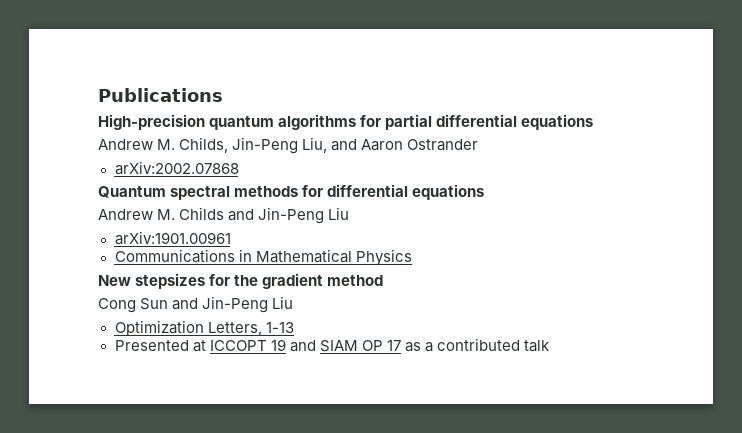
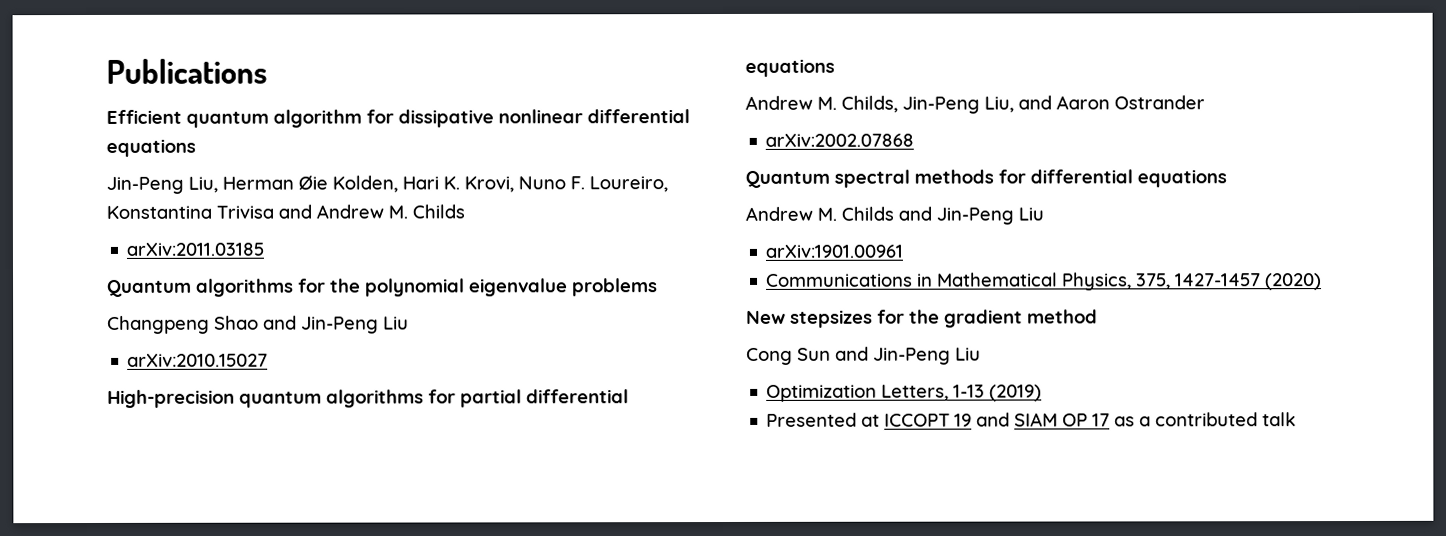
(223, 95) none -> [106,109,690,128] [106,138,196,157] [106,175,668,194] [106,204,465,219] [126,242,265,256] [107,278,658,297] [107,315,409,334] [127,353,269,367] // Efficient quantum algorithm for dissipative nonlinear differential equations // Jin-Peng Liu, Herman Øie Kolden, Hari K. Krovi, Nuno F. Loureiro, Konstantina Trivisa and Andrew M. Childs // arXiv:2011.03185 // Quantum algorithms for the polynomial eigenvalue problems // Changpeng Shao and Jin-Peng Liu // arXiv:2010.15027
[355,249,412,266] Physics -> [1062,272,1323,291] Physics, 375, 1427-1457 (2020)
(294, 327) none -> [989,384,1043,402] (2019)

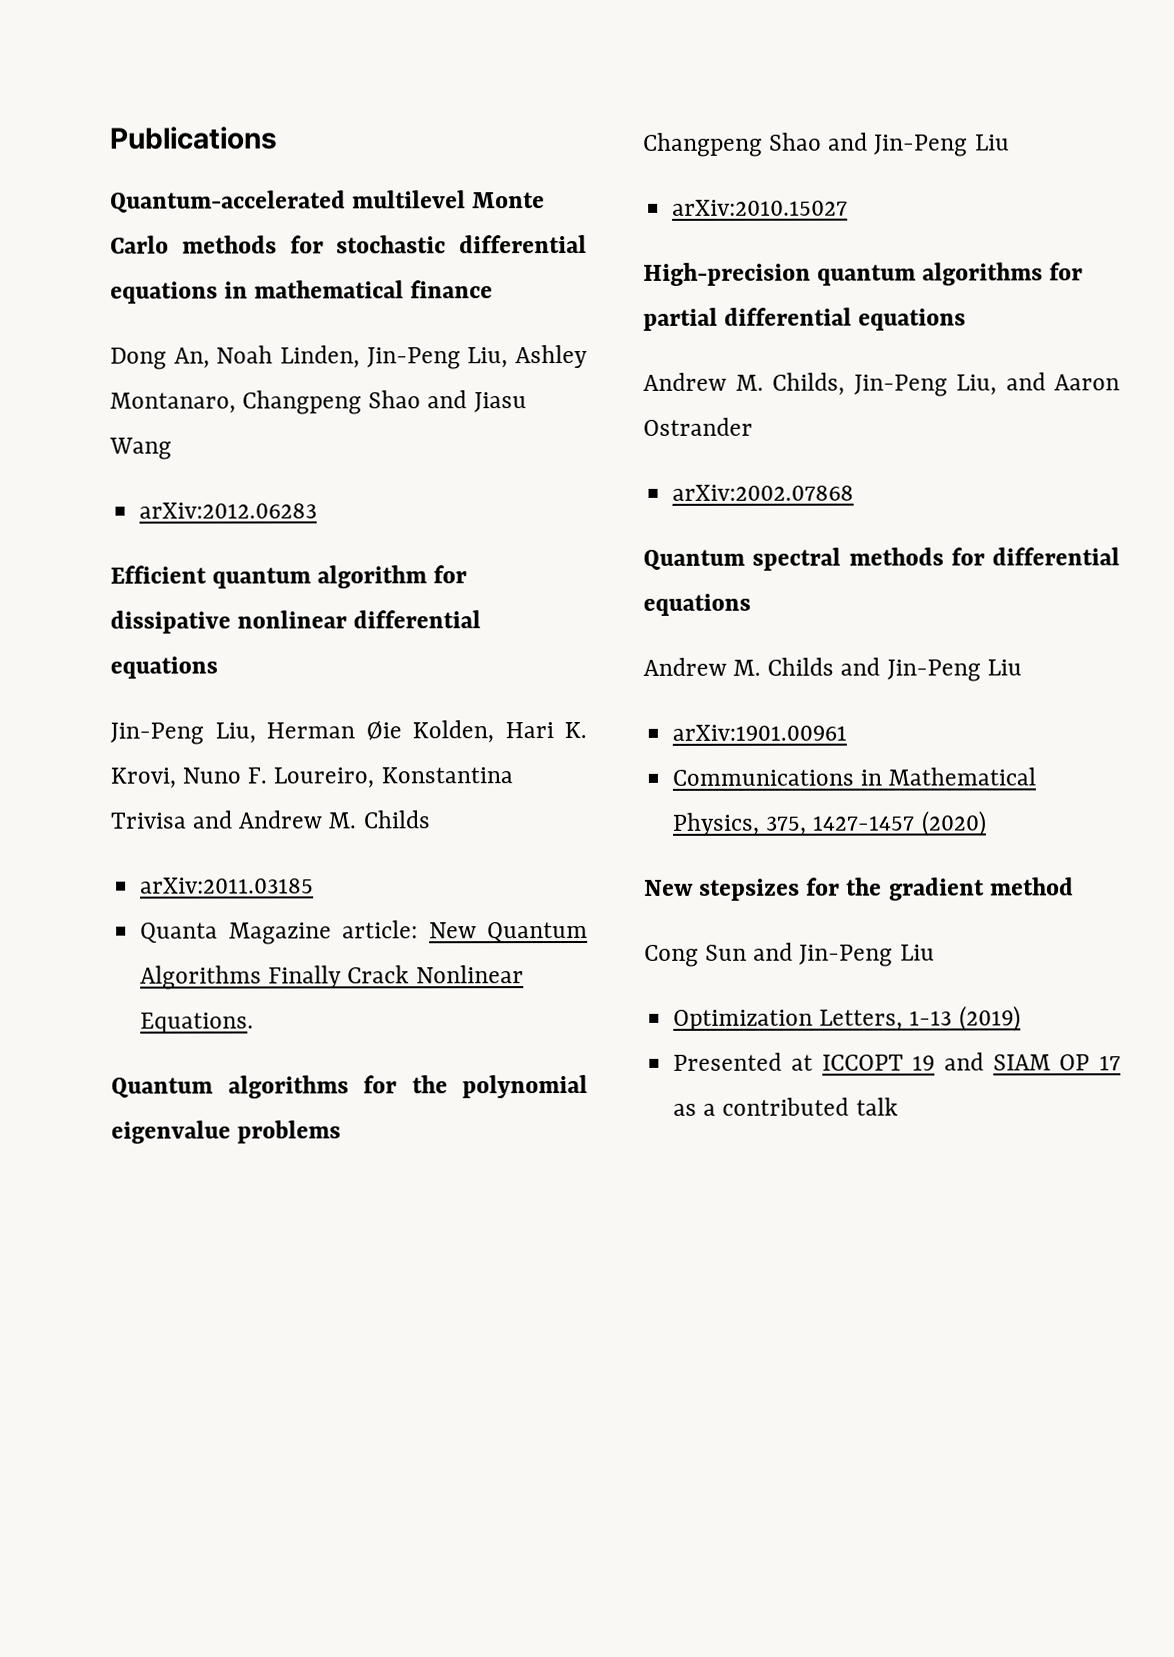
(267, 71) none -> [110,190,546,213] [110,235,587,254] [110,280,494,304] [110,344,588,370] [110,390,527,415] [109,437,172,460] [139,502,318,519] // Quantum-accelerated multilevel Monte Carlo methods for stochastic differential equations in mathematical finance // Dong An, Noah Linden, Jin-Peng Liu, Ashley Montanaro, Changpeng Shao and Jiasu Wang // arXiv:2012.06283
(265, 249) none -> [140,920,588,945] [140,965,524,990] [140,1012,255,1034] // Quanta Magazine article: New Quantum Algorithms Finally Crack Nonlinear Equations.

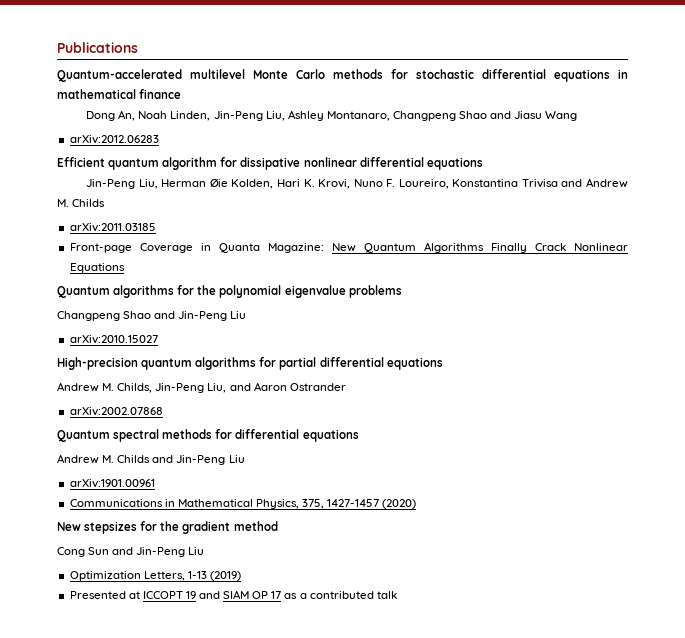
[140,920,419,945] Quanta Magazine article: -> [69,243,324,253] Front-page Coverage in Quanta Magazine:
[140,1012,255,1034] Equations. -> [69,263,125,273] Equations

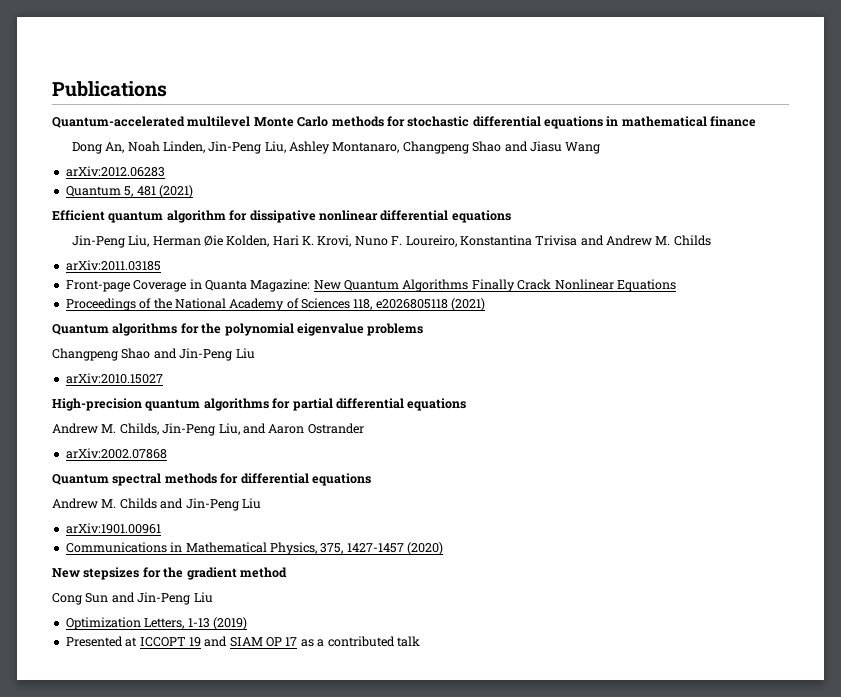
(159, 139) none -> [65,185,193,198] // Quantum 5, 481 (2021)
(125, 268) none -> [65,298,486,311] // Proceedings of the National Academy of Sciences 118, e2026805118 (2021)

